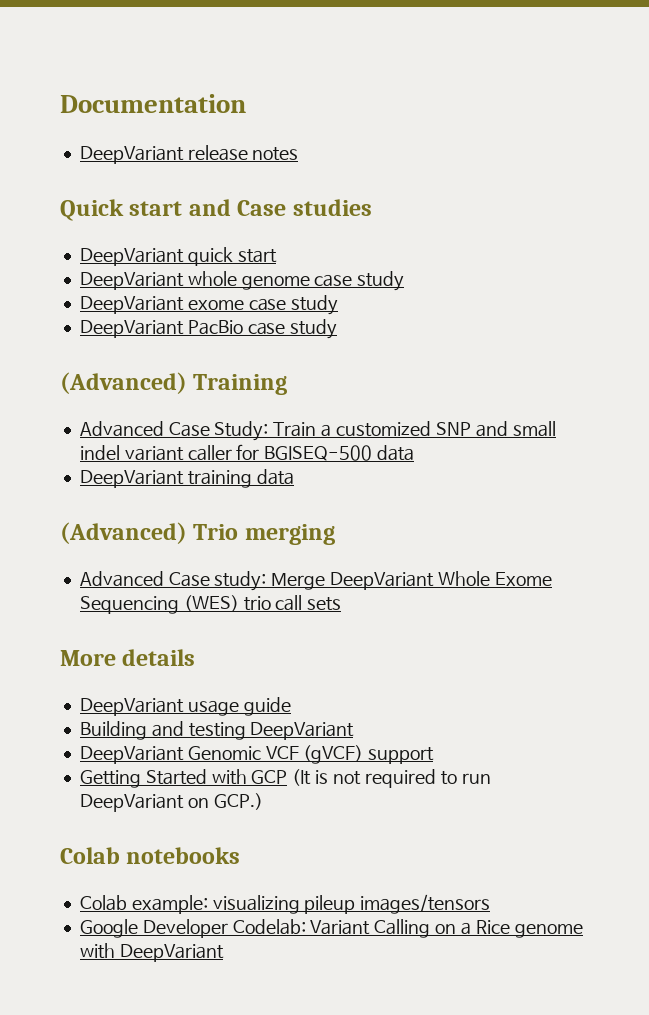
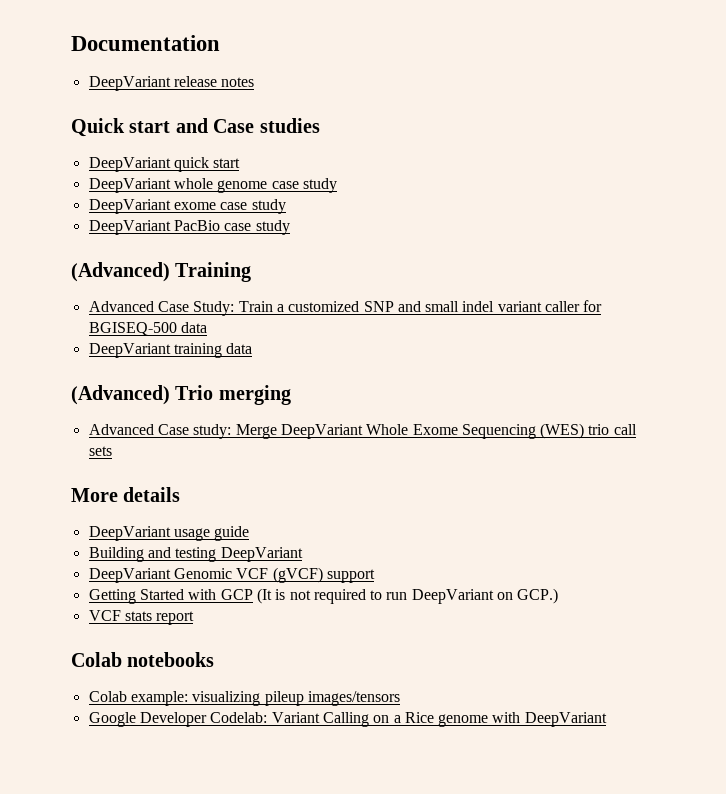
(263, 801) none -> [88,610,195,625] // VCF stats report

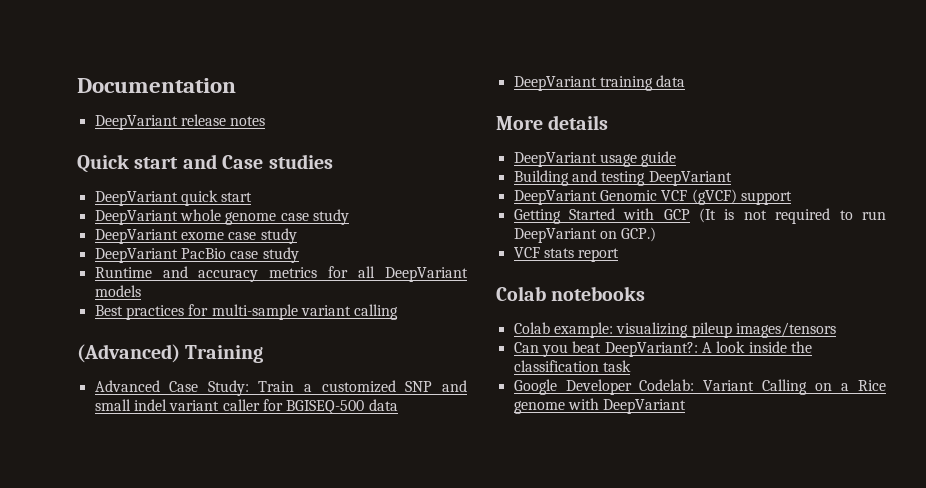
(290, 227) none -> [94,266,468,282] [94,285,141,297] [94,304,399,320] // Runtime and accuracy metrics for all DeepVariant models // Best practices for multi-sample variant calling
[71,385,291,405] [88,423,637,439] [88,446,112,456] // (Advanced) Trio merging // Advanced Case study: Merge DeepVariant Whole Exome Sequencing (WES) trio call sets -> (686, 81) none
(400, 698) none -> [513,341,812,357] [513,360,631,372] // Can you beat DeepVariant?: A look inside the classification task

